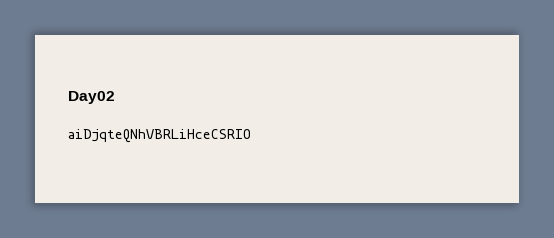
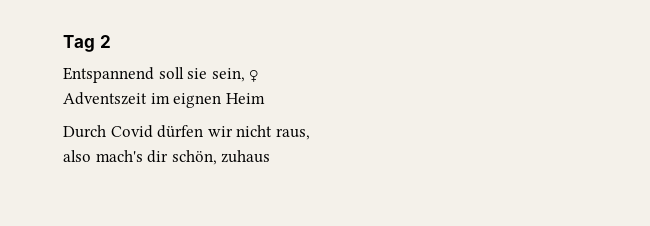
[68,91,115,104] [68,129,251,143] Day02 // aiDjqteQNhVBRLiHceCSRIO -> [63,35,111,52] [63,67,259,83] [63,92,265,108] [63,125,310,140] [63,150,271,165] Tag 2 // Entspannend soll sie sein, ♀ // Adventszeit im eignen Heim // Durch Covid dürfen wir nicht raus, // also mach's dir schön, zuhaus

